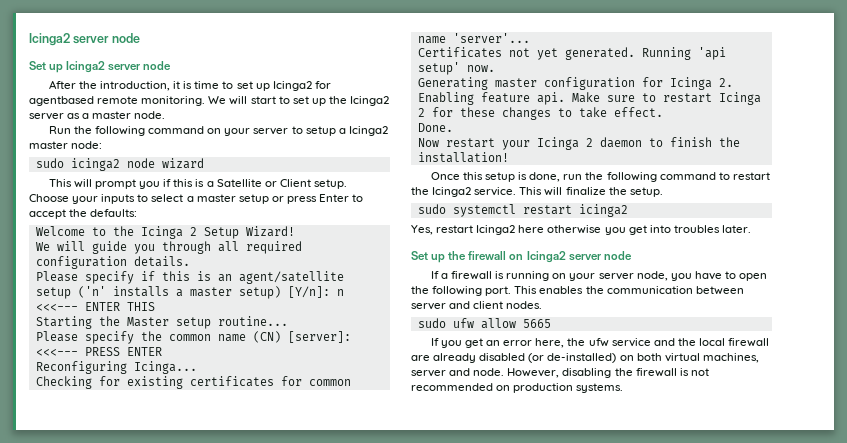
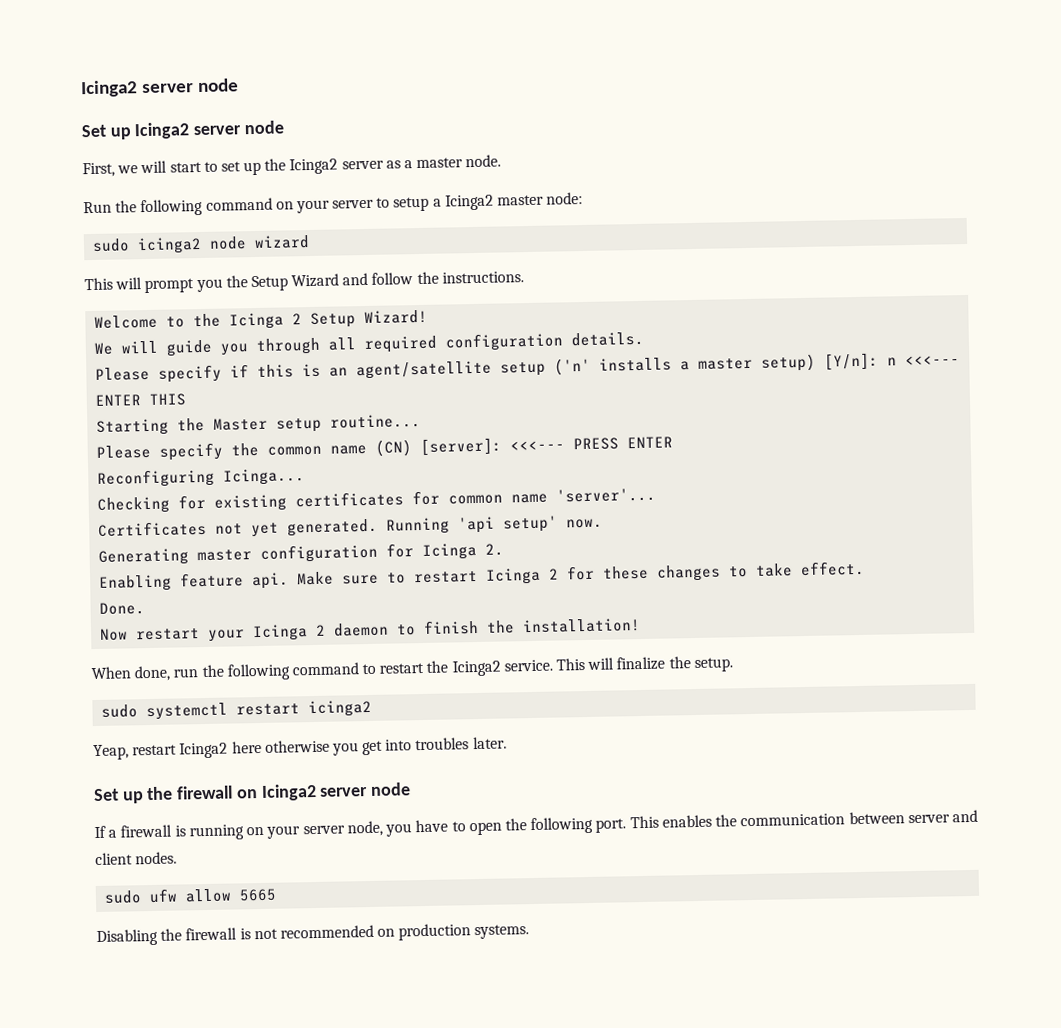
[48,80,331,91] [29,96,227,106] After the introduction, it is time to set up Icinga2 for agentbased remote monitoring. We -> [82,162,139,178] First, we
[163,179,347,189] [29,194,364,204] [29,209,138,219] if this is a Satellite or Client setup. Choose your inputs to select a master setup or press Enter to accept the defaults: -> [225,271,524,292] the Setup Wizard and follow the instructions.
[430,172,528,182] Once this setup is -> [91,666,131,680] When
[411,225,433,235] Yes, -> [93,744,129,761] Yeap,
[430,338,770,348] [411,353,759,363] [411,368,612,378] If you get an error here, the ufw service and the local firewall are already disabled (or de-installed) on both virtual machines, server and node. However, disabling -> [96,928,158,947] Disabling

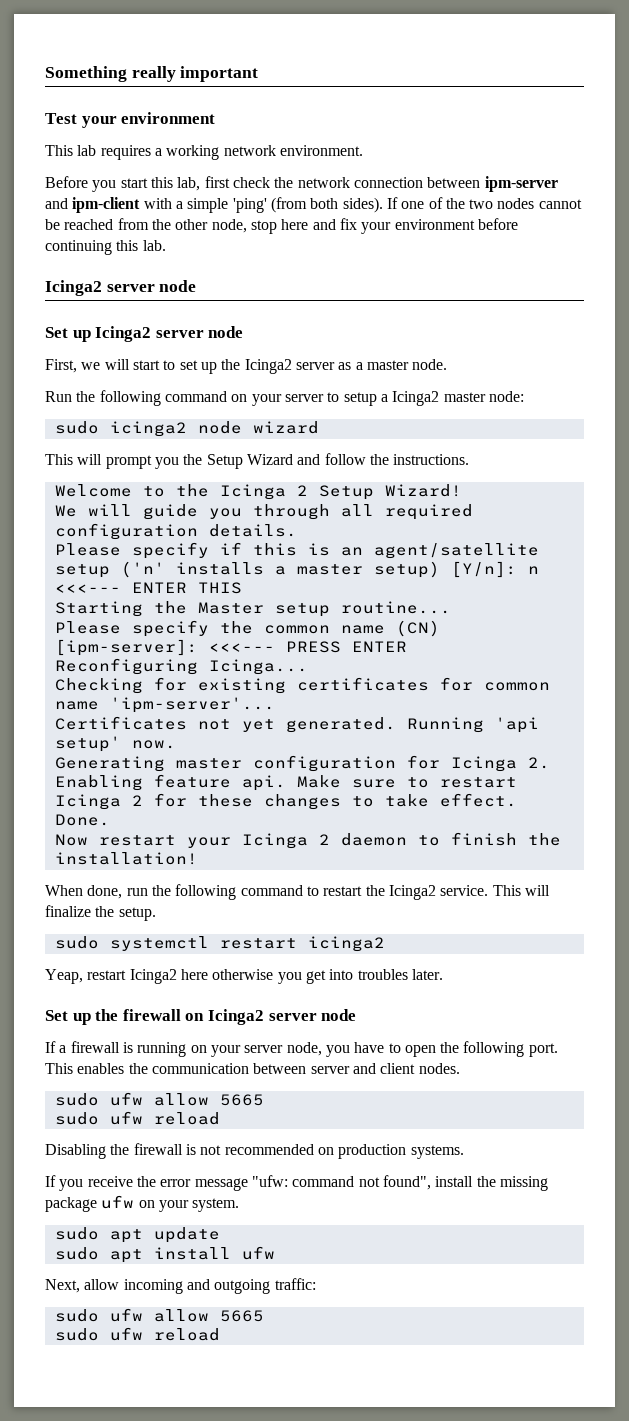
(80, 89) none -> [45,66,259,82] [45,112,216,128] [45,145,363,160] [45,176,558,192] [45,197,582,213] [45,218,518,234] [45,240,166,255] Something really important // Test your environment // This lab requires a working network environment. // Before you start this lab, first check the network connection between ipm-server and ipm-client with a simple 'ping' (from both sides). If one of the two nodes cannot be reached from the other node, stop here and fix your environment before continuing this lab. //
[420,437,503,456] [server]: -> [54,639,198,656] [ipm-server]:
[556,487,657,503] 'server'... -> [109,697,275,713] 'ipm-server'...
(278, 895) none -> [54,1111,220,1125] // sudo ufw reload
(530, 932) none -> [45,1175,548,1191] [45,1195,240,1212] [54,1227,220,1243] [54,1246,275,1263] [45,1278,316,1294] [54,1308,264,1322] [54,1327,220,1341] // If you receive the error message "ufw: command not found", install the missing package ufw on your system. // sudo apt update // sudo apt install ufw // Next, allow incoming and outgoing traffic: // sudo ufw allow 5665 // sudo ufw reload

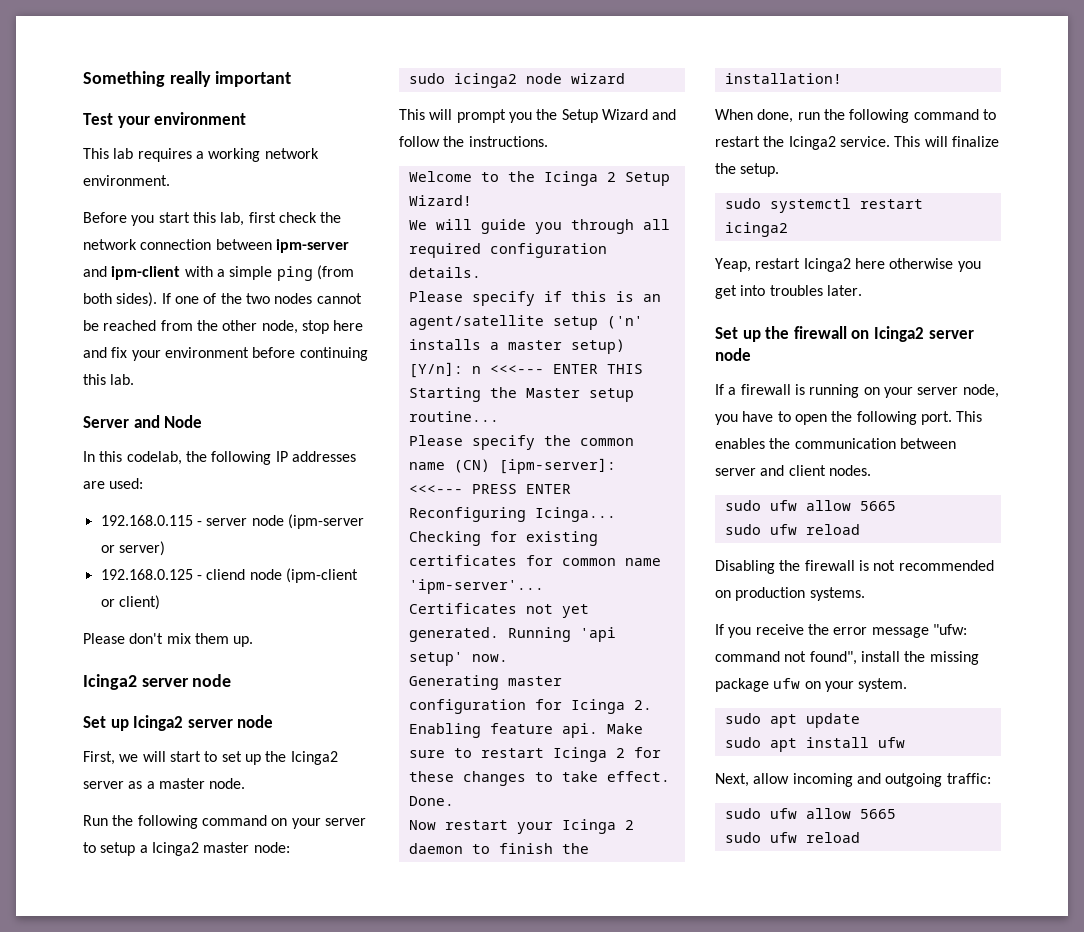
[232,198,267,213] 'ping' -> [276,266,313,281] ping
(166, 245) none -> [83,415,203,428] [83,451,356,465] [83,478,144,489] [100,514,364,529] [100,541,165,556] [100,568,358,583] [100,595,160,610] [83,633,254,647] // Server and Node // In this codelab, the following IP addresses are used: // 192.168.0.115 - server node (ipm-server or server) // 192.168.0.125 - cliend node (ipm-client or client) // Please don't mix them up.

